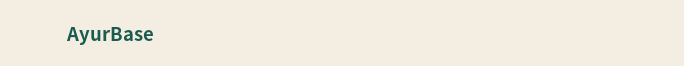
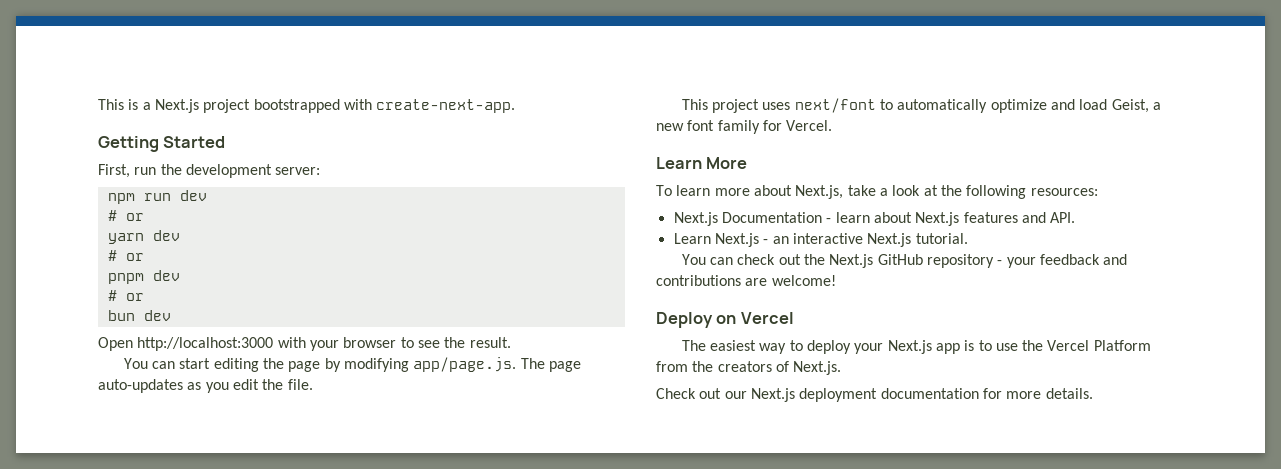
[66,27,154,45] AyurBase -> [98,99,516,113] [98,136,226,152] [98,164,321,178] [107,190,207,204] [107,210,144,221] [107,230,180,244] [107,250,144,261] [107,270,180,284] [107,290,144,301] [107,310,171,321] [98,337,511,351] [123,357,581,372] [98,379,313,393] [681,98,1161,113] [656,120,833,134] [656,157,748,169] [656,185,1098,199] [673,212,1076,226] [673,233,968,247] [681,254,1128,268] [656,275,836,286] [656,312,794,328] [681,340,1151,354] [656,361,842,375] [656,388,1093,402] This is a Next.js project bootstrapped with create-next-app. // Getting Started // First, run the development server: // npm run dev // # or // yarn dev // # or // pnpm dev // # or // bun dev // Open http://localhost:3000 with your browser to see the result. // You can start editing the page by modifying app/page.js. The page auto-updates as you edit the file. // This project uses next/font to automatically optimize and load Geist, a new font family for Vercel. // Learn More // To learn more about Next.js, take a look at the following resources: // Next.js Documentation - learn about Next.js features and API. // Learn Next.js - an interactive Next.js tutorial. // You can check out the Next.js GitHub repository - your feedback and contributions are welcome! // Deploy on Vercel // The easiest way to deploy your Next.js app is to use the Vercel Platform from the creators of Next.js. // Check out our Next.js deployment documentation for more details.

